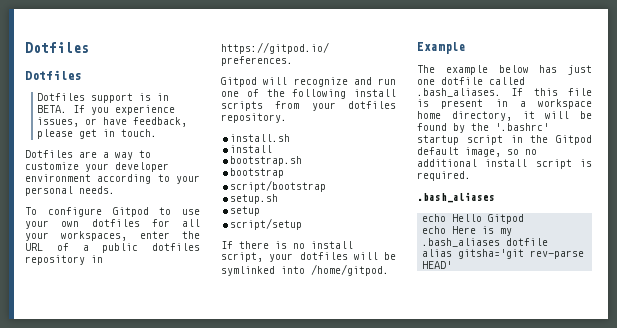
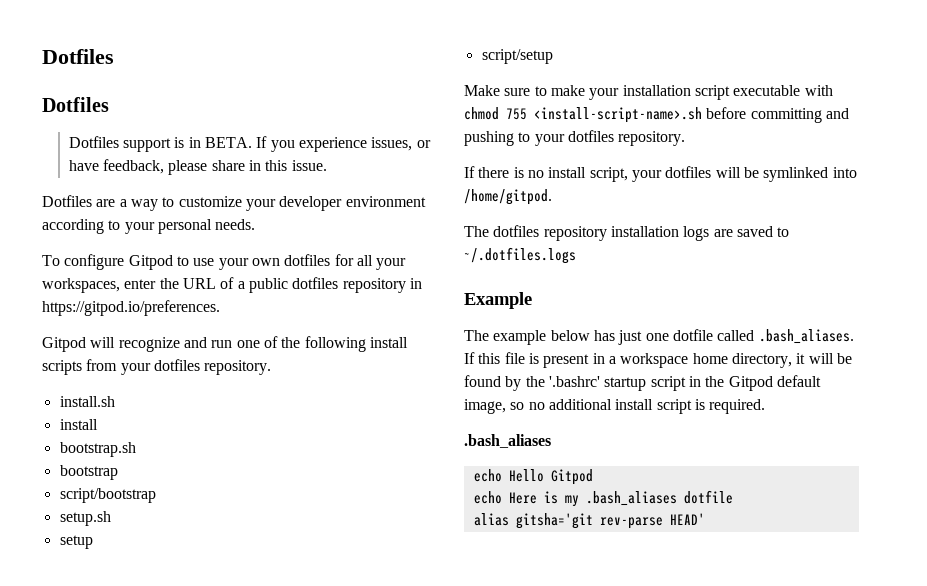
[79,129,158,139] get in touch. -> [211,160,327,171] share in this issue.
(303, 224) none -> [464,85,833,100] [464,107,849,123] [464,130,686,146] // Make sure to make your installation script executable with chmod 755 <install-script-name>.sh before committing and pushing to your dotfiles repository.
(389, 270) none -> [464,225,790,241] [464,247,576,264] // The dotfiles repository installation logs are saved to ~/.dotfiles.logs

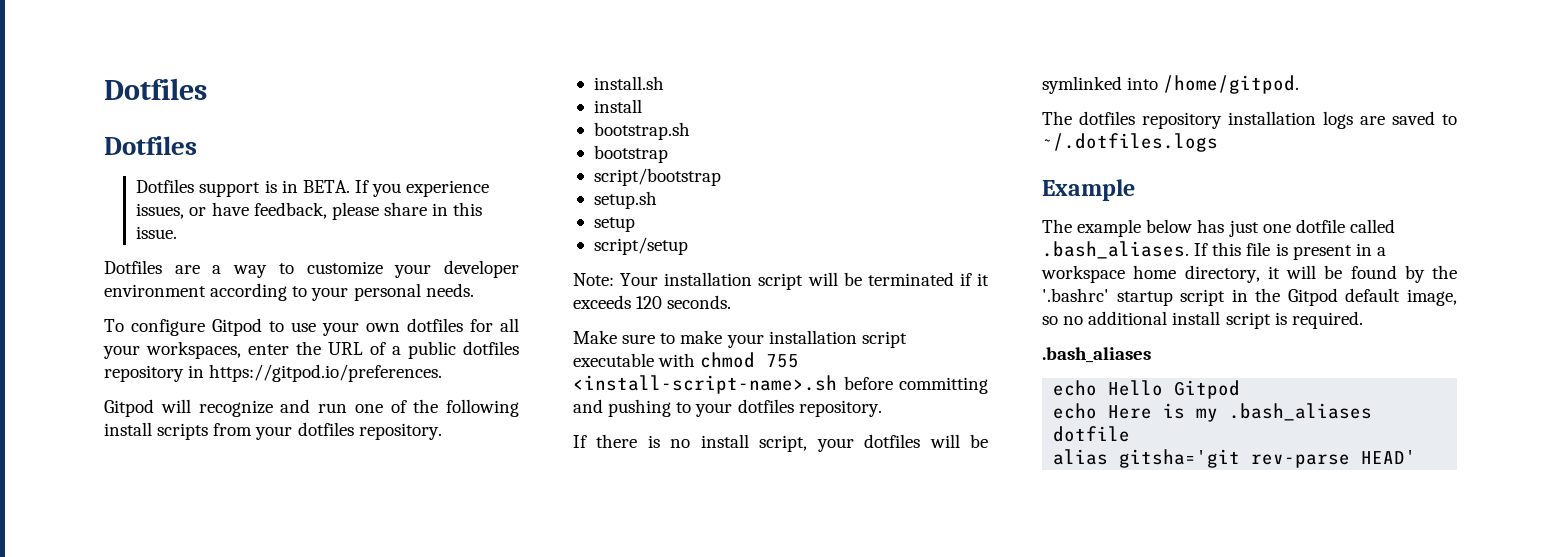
(553, 56) none -> [573,272,989,290] [573,295,732,309] // Note: Your installation script will be terminated if it exceeds 120 seconds.

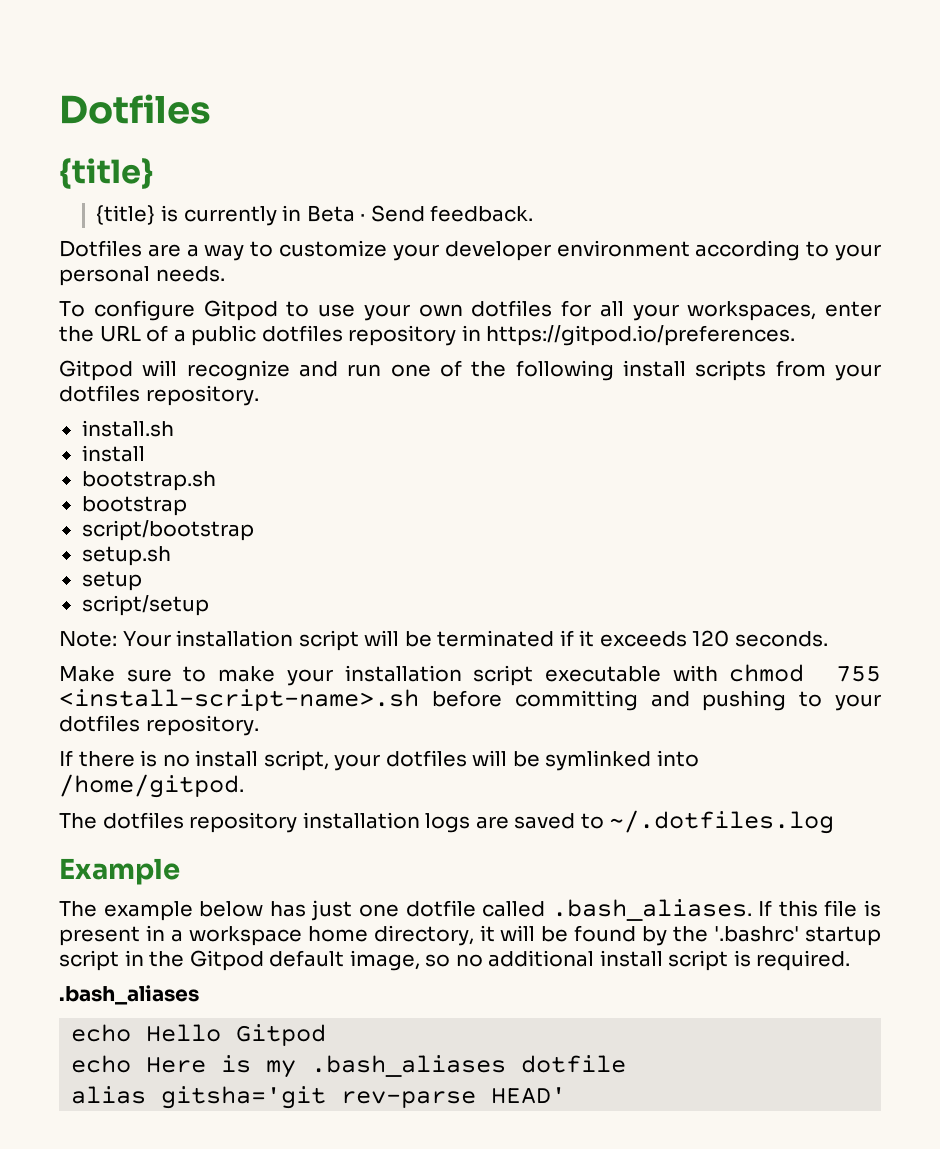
[104,78,207,100] [104,136,197,155] [136,179,490,197] [136,202,483,220] [136,226,178,239] Dotfiles // Dotfiles // Dotfiles support is in BETA. If you experience issues, or have feedback, please share in this issue. -> [59,94,211,124] [59,158,154,189] [96,205,534,226] Dotfiles // {title} // {title} is currently in Beta · Send feedback.
[1042,133,1218,152] ~/.dotfiles.logs -> [609,810,835,834] ~/.dotfiles.log

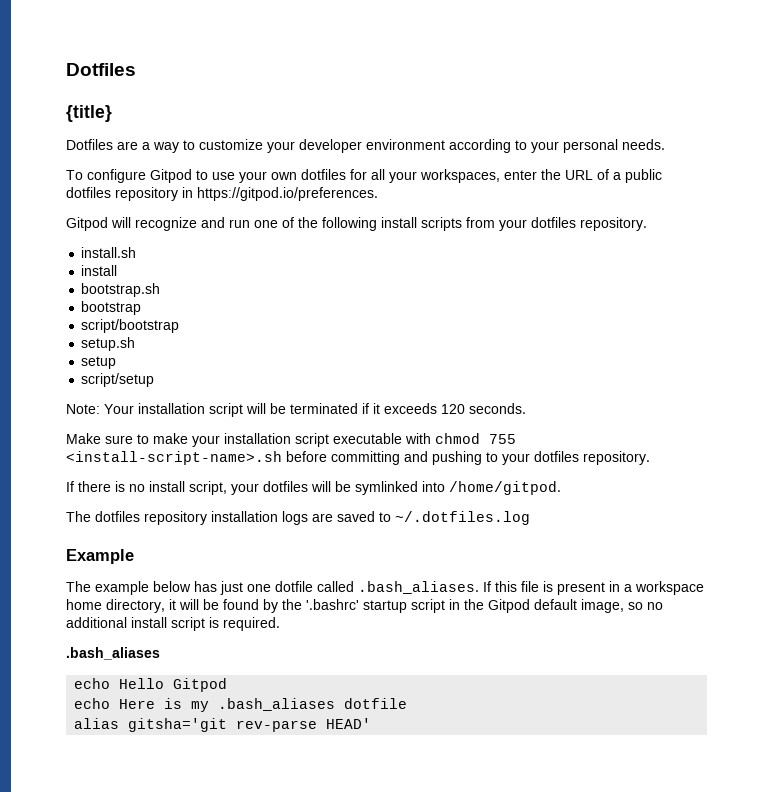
[96,205,534,226] // {title} is currently in Beta · Send feedback. -> (112, 113) none

